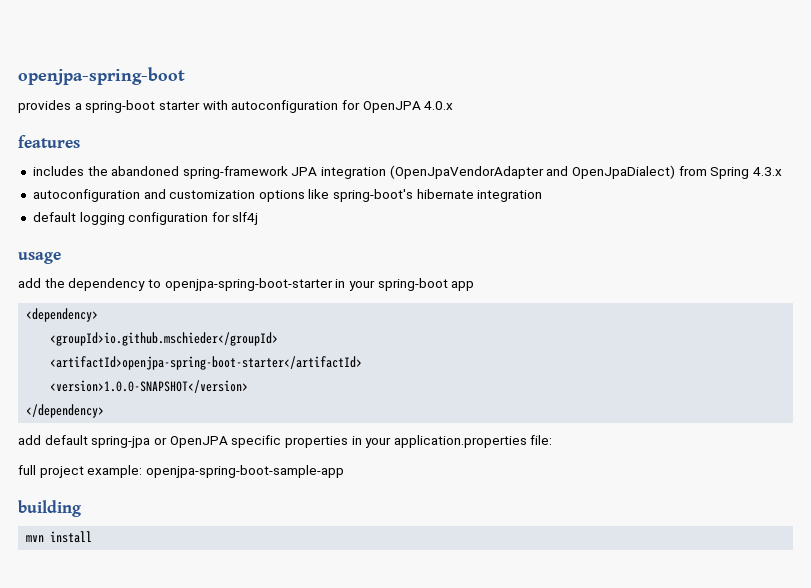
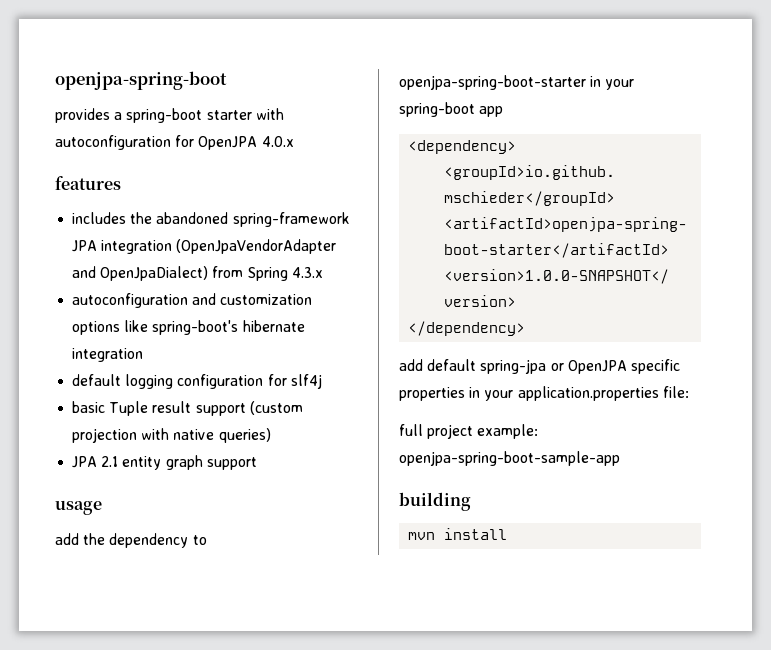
(259, 218) none -> [72,401,303,416] [72,428,271,443] [72,455,257,470] // basic Tuple result support (custom projection with native queries) // JPA 2.1 entity graph support

